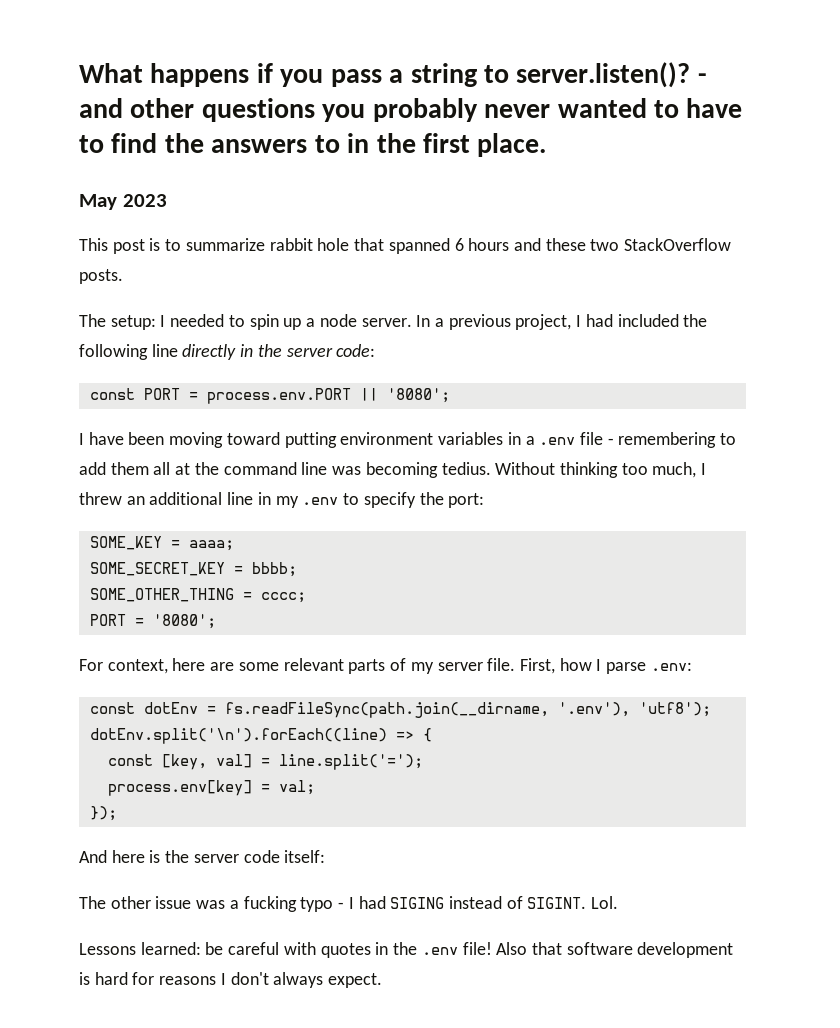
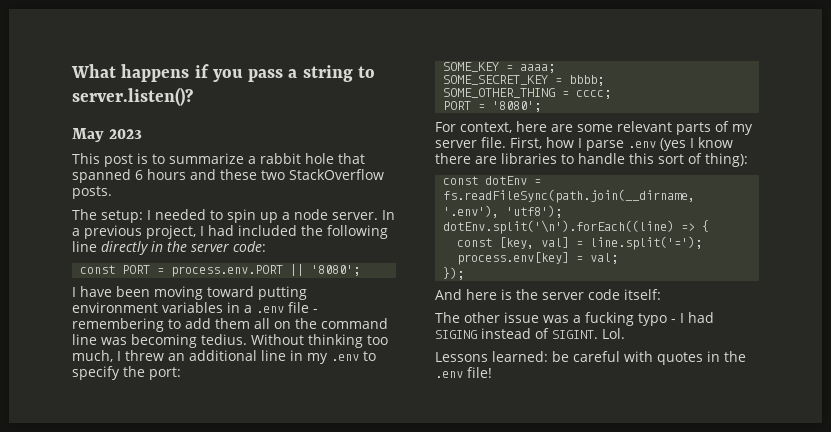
[697,73,707,83] [79,98,743,122] [79,133,547,157] - and other questions you probably never wanted to have to find the answers to in the first place. -> (193, 96) none
(265, 244) none -> [248,156,256,164] a
[175,463,191,475] at -> [274,321,291,329] on
[650,662,692,671] .env: -> [628,137,733,151] [435,153,748,167] .env (yes I know there are libraries to handle this sort of thing):
[496,942,734,958] [79,972,383,988] Also that software development is hard for reasons I don't always expect. -> (492, 372) none

